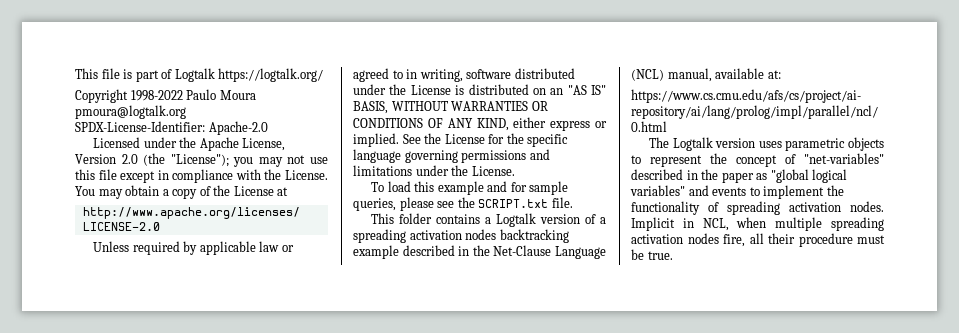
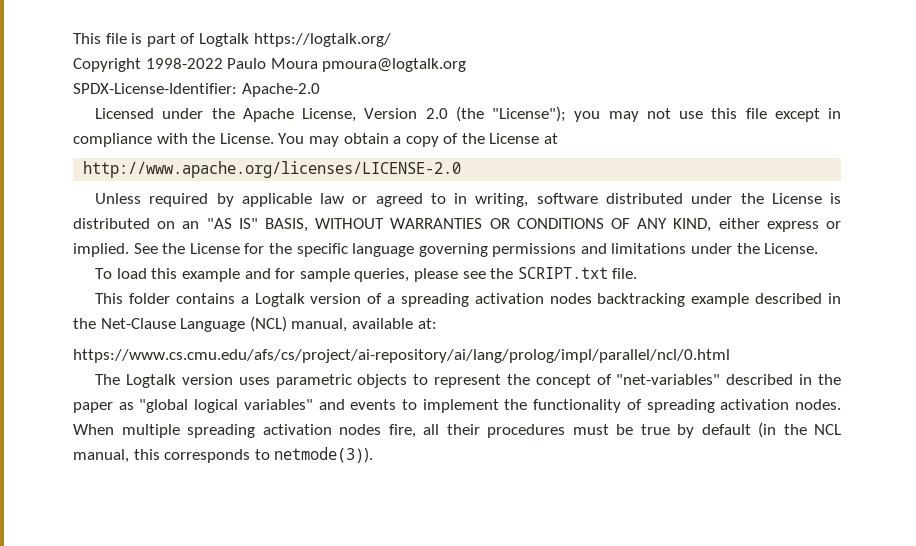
[631,217,767,231] Implicit in NCL, when -> [73,424,114,435] When
[798,233,853,247] procedure -> [487,424,565,438] procedures
[647,251,673,260] true. -> [640,422,841,438] [73,447,374,463] true by default (in the NCL manual, this corresponds to netmode(3)).

